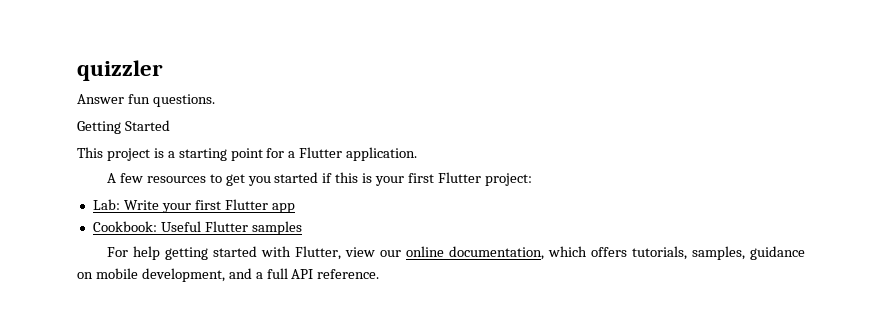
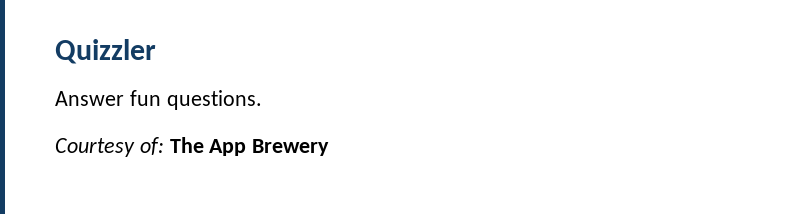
[77,60,163,81] quizzler -> [55,39,156,64] Quizzler
[77,120,170,134] [77,147,418,161] [106,172,532,186] [92,199,295,213] [92,221,302,235] [106,246,805,260] [77,268,380,282] Getting Started // This project is a starting point for a Flutter application. // A few resources to get you started if this is your first Flutter project: // Lab: Write your first Flutter app // Cookbook: Useful Flutter samples // For help getting started with Flutter, view our online documentation, which offers tutorials, samples, guidance on mobile development, and a full API reference. -> [55,137,330,157] Courtesy of: The App Brewery

